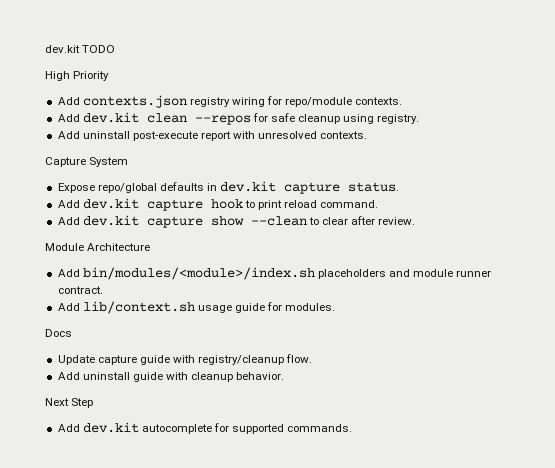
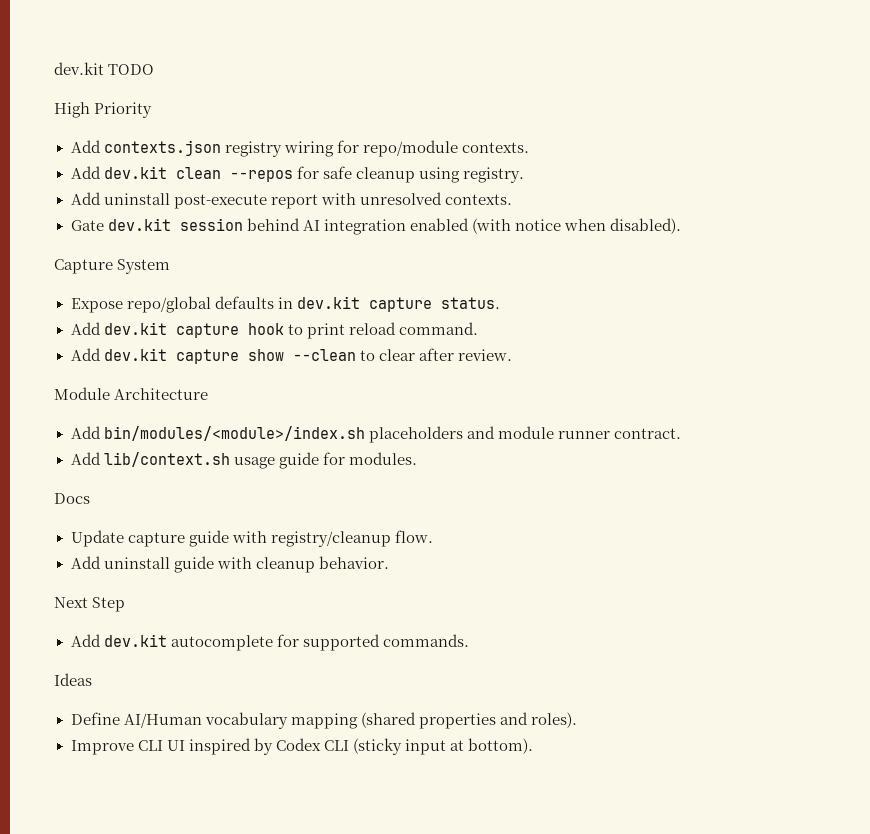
(368, 135) none -> [70,218,681,235] // Gate dev.kit session behind AI integration enabled (with notice when disabled).
(353, 428) none -> [54,673,92,686] [70,712,577,729] [70,738,533,755] // Ideas // Define AI/Human vocabulary mapping (shared properties and roles). // Improve CLI UI inspired by Codex CLI (sticky input at bottom).

